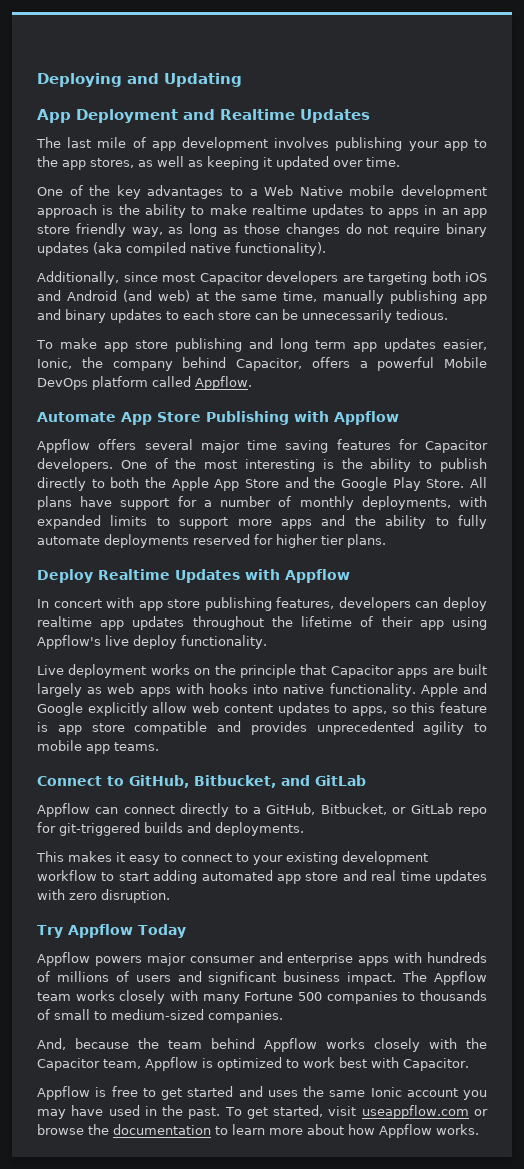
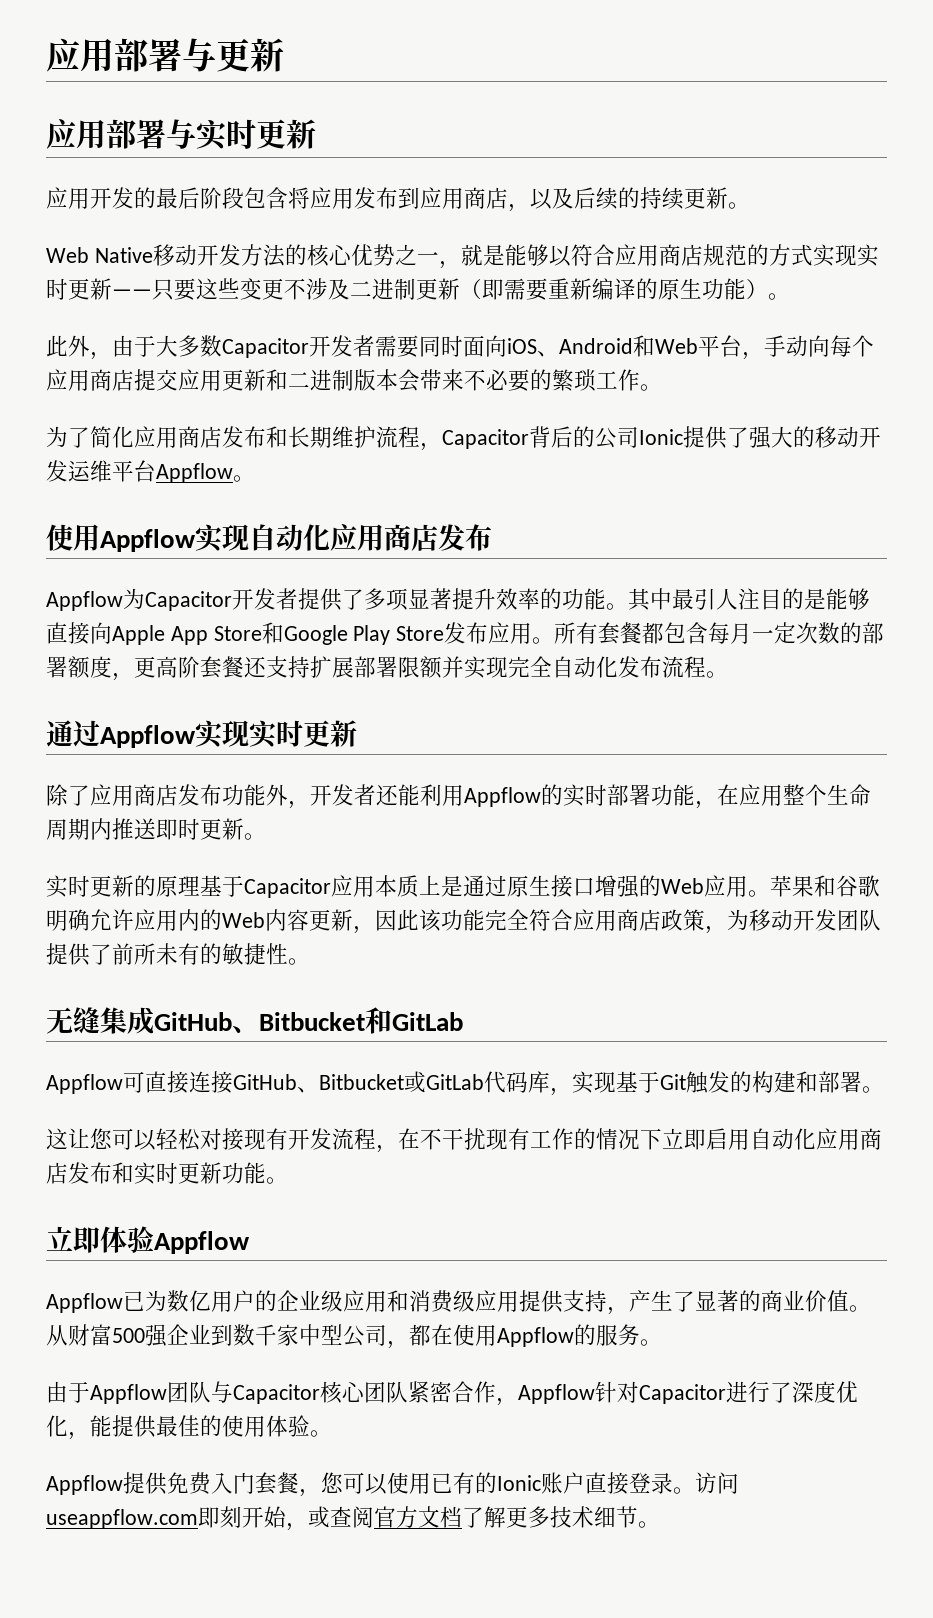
[37,73,242,87] [37,109,370,123] [36,137,487,151] [37,156,400,170] [37,185,487,199] [37,204,487,218] [37,223,487,237] [37,242,326,256] [37,271,487,285] [37,290,487,304] [37,309,448,323] [36,338,487,352] [37,357,487,371] [37,376,252,390] [37,411,399,425] [37,439,488,453] [37,458,488,472] [37,477,488,491] [37,496,488,510] [37,515,487,529] [37,534,386,548] [37,569,350,583] [37,597,487,611] [37,616,488,630] [37,635,267,649] [37,664,487,678] [37,683,487,697] [37,702,487,716] [37,721,487,735] [37,740,159,754] [37,775,366,788] [37,803,487,817] [37,822,304,836] [36,851,428,865] [37,870,487,884] [37,889,170,903] [37,924,186,938] [37,952,487,966] [37,971,488,985] [37,990,487,1004] [37,1009,283,1023] [37,1038,487,1052] [37,1057,469,1071] [37,1086,487,1100] [37,1105,489,1119] [37,1124,479,1138] Deploying and Updating // App Deployment and Realtime Updates // The last mile of app development involves publishing your app to the app stores, as well as keeping it updated over time. // One of the key advantages to a Web Native mobile development approach is the ability to make realtime updates to apps in an app store friendly way, as long as those changes do not require binary updates (aka compiled native functionality). // Additionally, since most Capacitor developers are targeting both iOS and Android (and web) at the same time, manually publishing app and binary updates to each store can be unnecessarily tedious. // To make app store publishing and long term app updates easier, Ionic, the company behind Capacitor, offers a powerful Mobile DevOps platform called Appflow. // Automate App Store Publishing with Appflow // Appflow offers several major time saving features for Capacitor developers. One of the most interesting is the ability to publish directly to both the Apple App Store and the Google Play Store. All plans have support for a number of monthly deployments, with expanded limits to support more apps and the ability to fully automate deployments reserved for higher tier plans. // Deploy Realtime Updates with Appflow // In concert with app store publishing features, developers can deploy realtime app updates throughout the lifetime of their app using Appflow's live deploy functionality. // Live deployment works on the principle that Capacitor apps are built largely as web apps with hooks into native functionality. Apple and Google explicitly allow web content updates to apps, so this feature is app store compatible and provides unprecedented agility to mobile app teams. // Connect to GitHub, Bitbucket, and GitLab // Appflow can connect directly to a GitHub, Bitbucket, or GitLab repo for git-triggered builds and deployments. // This makes it easy to connect to your existing development workflow to start adding automated app store and real time updates with zero disruption. // Try Appflow Today // Appflow powers major consumer and enterprise apps with hundreds of millions of users and significant business impact. The Appflow team works closely with many Fortune 500 companies to thousands of small to medium-sized companies. // And, because the team behind Appflow works closely with the Capacitor team, Appflow is optimized to work best with Capacitor. // Appflow is free to get started and uses the same Ionic account you may have used in the past. To get started, visit useappflow.com or browse the documentation to learn more about how Appflow works. -> [46,38,284,72] [46,119,316,151] [46,187,750,212] [46,244,879,269] [46,278,790,301] [46,335,874,360] [46,369,662,392] [46,426,881,451] [46,460,255,483] [46,524,492,552] [46,588,870,611] [46,622,885,645] [46,656,728,681] [46,720,357,748] [46,784,871,809] [46,818,266,840] [46,875,880,898] [46,909,881,934] [46,943,310,966] [46,1007,463,1035] [46,1071,884,1096] [46,1128,882,1153] [46,1162,288,1185] [46,1226,250,1254] [46,1290,871,1315] [46,1324,662,1349] [46,1381,858,1406] [46,1415,332,1440] [46,1472,739,1497] [46,1506,660,1531] 应用部署与更新 // 应用部署与实时更新 // 应用开发的最后阶段包含将应用发布到应用商店，以及后续的持续更新。 // Web Native移动开发方法的核心优势之一，就是能够以符合应用商店规范的方式实现实时更新——只要这些变更不涉及二进制更新（即需要重新编译的原生功能）。 // 此外，由于大多数Capacitor开发者需要同时面向iOS、Android和Web平台，手动向每个应用商店提交应用更新和二进制版本会带来不必要的繁琐工作。 // 为了简化应用商店发布和长期维护流程，Capacitor背后的公司Ionic提供了强大的移动开发运维平台Appflow。 // 使用Appflow实现自动化应用商店发布 // Appflow为Capacitor开发者提供了多项显著提升效率的功能。其中最引人注目的是能够直接向Apple App Store和Google Play Store发布应用。所有套餐都包含每月一定次数的部署额度，更高阶套餐还支持扩展部署限额并实现完全自动化发布流程。 // 通过Appflow实现实时更新 // 除了应用商店发布功能外，开发者还能利用Appflow的实时部署功能，在应用整个生命周期内推送即时更新。 // 实时更新的原理基于Capacitor应用本质上是通过原生接口增强的Web应用。苹果和谷歌明确允许应用内的Web内容更新，因此该功能完全符合应用商店政策，为移动开发团队提供了前所未有的敏捷性。 // 无缝集成GitHub、Bitbucket和GitLab // Appflow可直接连接GitHub、Bitbucket或GitLab代码库，实现基于Git触发的构建和部署。 // 这让您可以轻松对接现有开发流程，在不干扰现有工作的情况下立即启用自动化应用商店发布和实时更新功能。 // 立即体验Appflow // Appflow已为数亿用户的企业级应用和消费级应用提供支持，产生了显著的商业价值。从财富500强企业到数千家中型公司，都在使用Appflow的服务。 // 由于Appflow团队与Capacitor核心团队紧密合作，Appflow针对Capacitor进行了深度优化，能提供最佳的使用体验。 // Appflow提供免费入门套餐，您可以使用已有的Ionic账户直接登录。访问useappflow.com即刻开始，或查阅官方文档了解更多技术细节。

